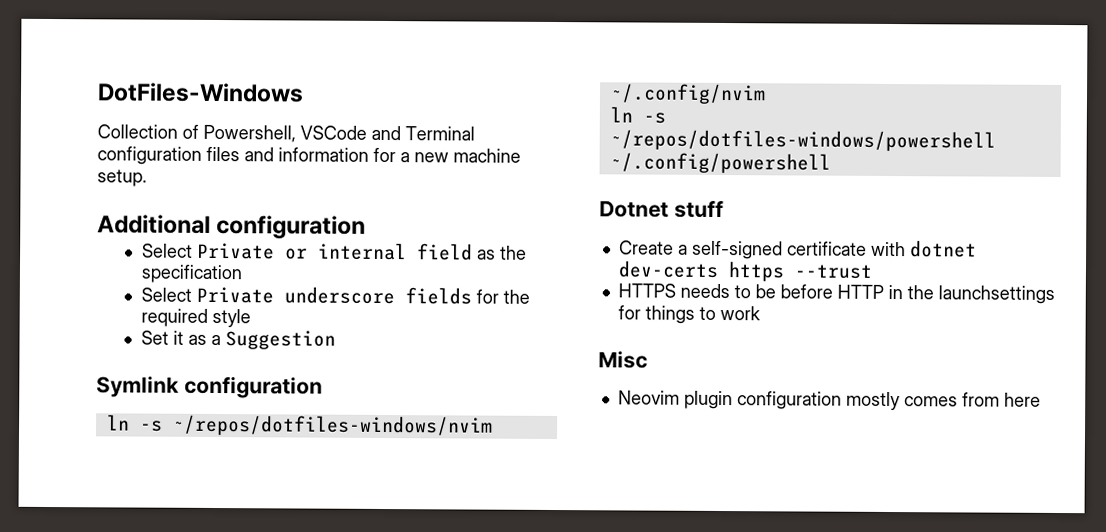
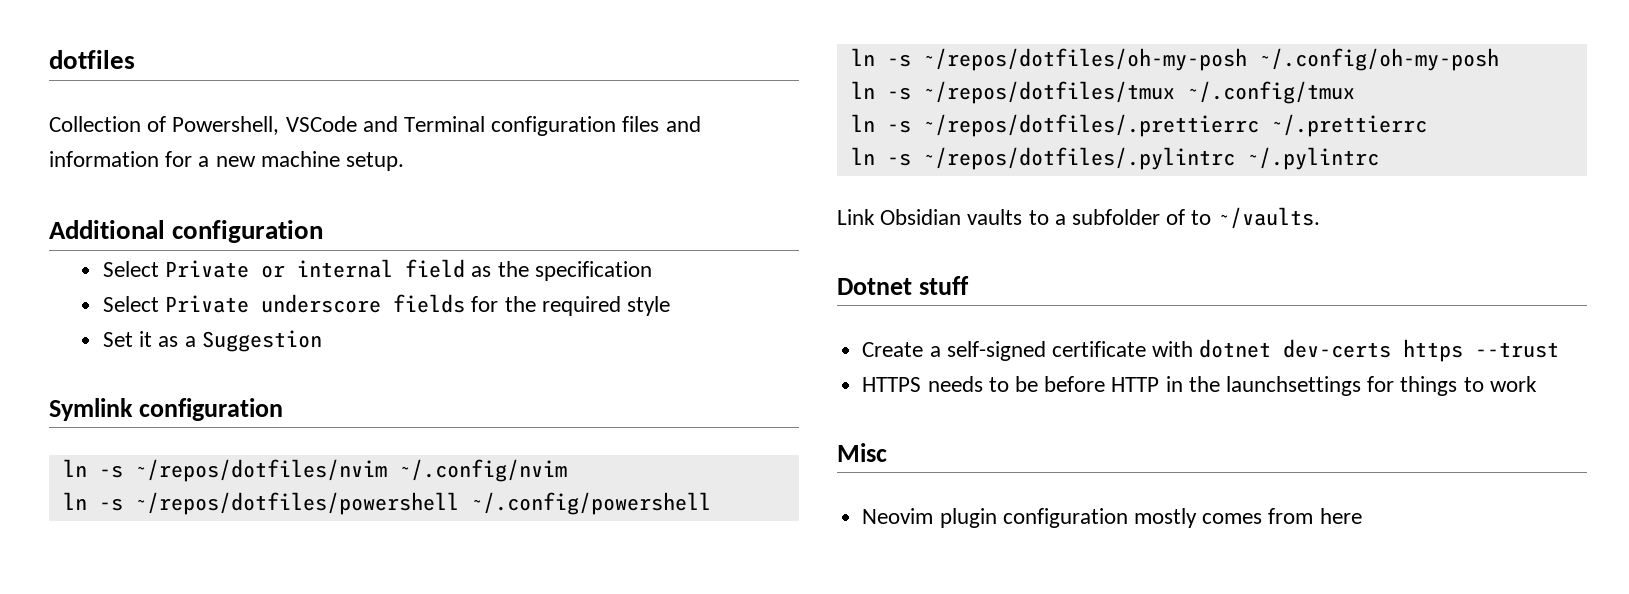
[97,82,304,103] DotFiles-Windows -> [49,50,135,69] dotfiles
[171,414,493,437] ~/repos/dotfiles-windows/nvim -> [134,459,387,482] ~/repos/dotfiles/nvim
[609,129,996,152] ~/repos/dotfiles-windows/powershell -> [134,492,459,515] ~/repos/dotfiles/powershell
(831, 163) none -> [850,48,1499,71] [850,81,1355,104] [850,114,1427,137] [850,147,1379,170] [837,207,1320,229] // ln -s ~/repos/dotfiles/oh-my-posh ~/.config/oh-my-posh // ln -s ~/repos/dotfiles/tmux ~/.config/tmux // ln -s ~/repos/dotfiles/.prettierrc ~/.prettierrc // ln -s ~/repos/dotfiles/.pylintrc ~/.pylintrc // Link Obsidian vaults to a subfolder of to ~/vaults.

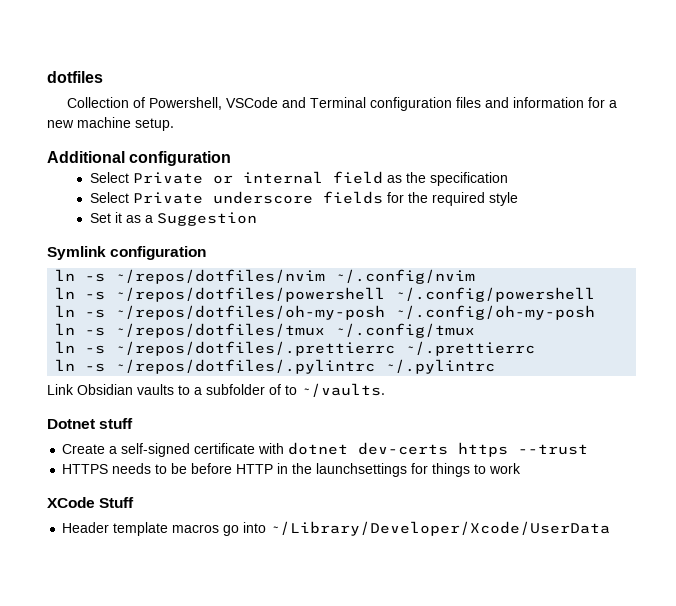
[837,443,887,462] [862,508,1362,528] Misc // Neovim plugin configuration mostly comes from here -> [47,497,135,508] [62,521,611,536] XCode Stuff // Header template macros go into ~/Library/Developer/Xcode/UserData

